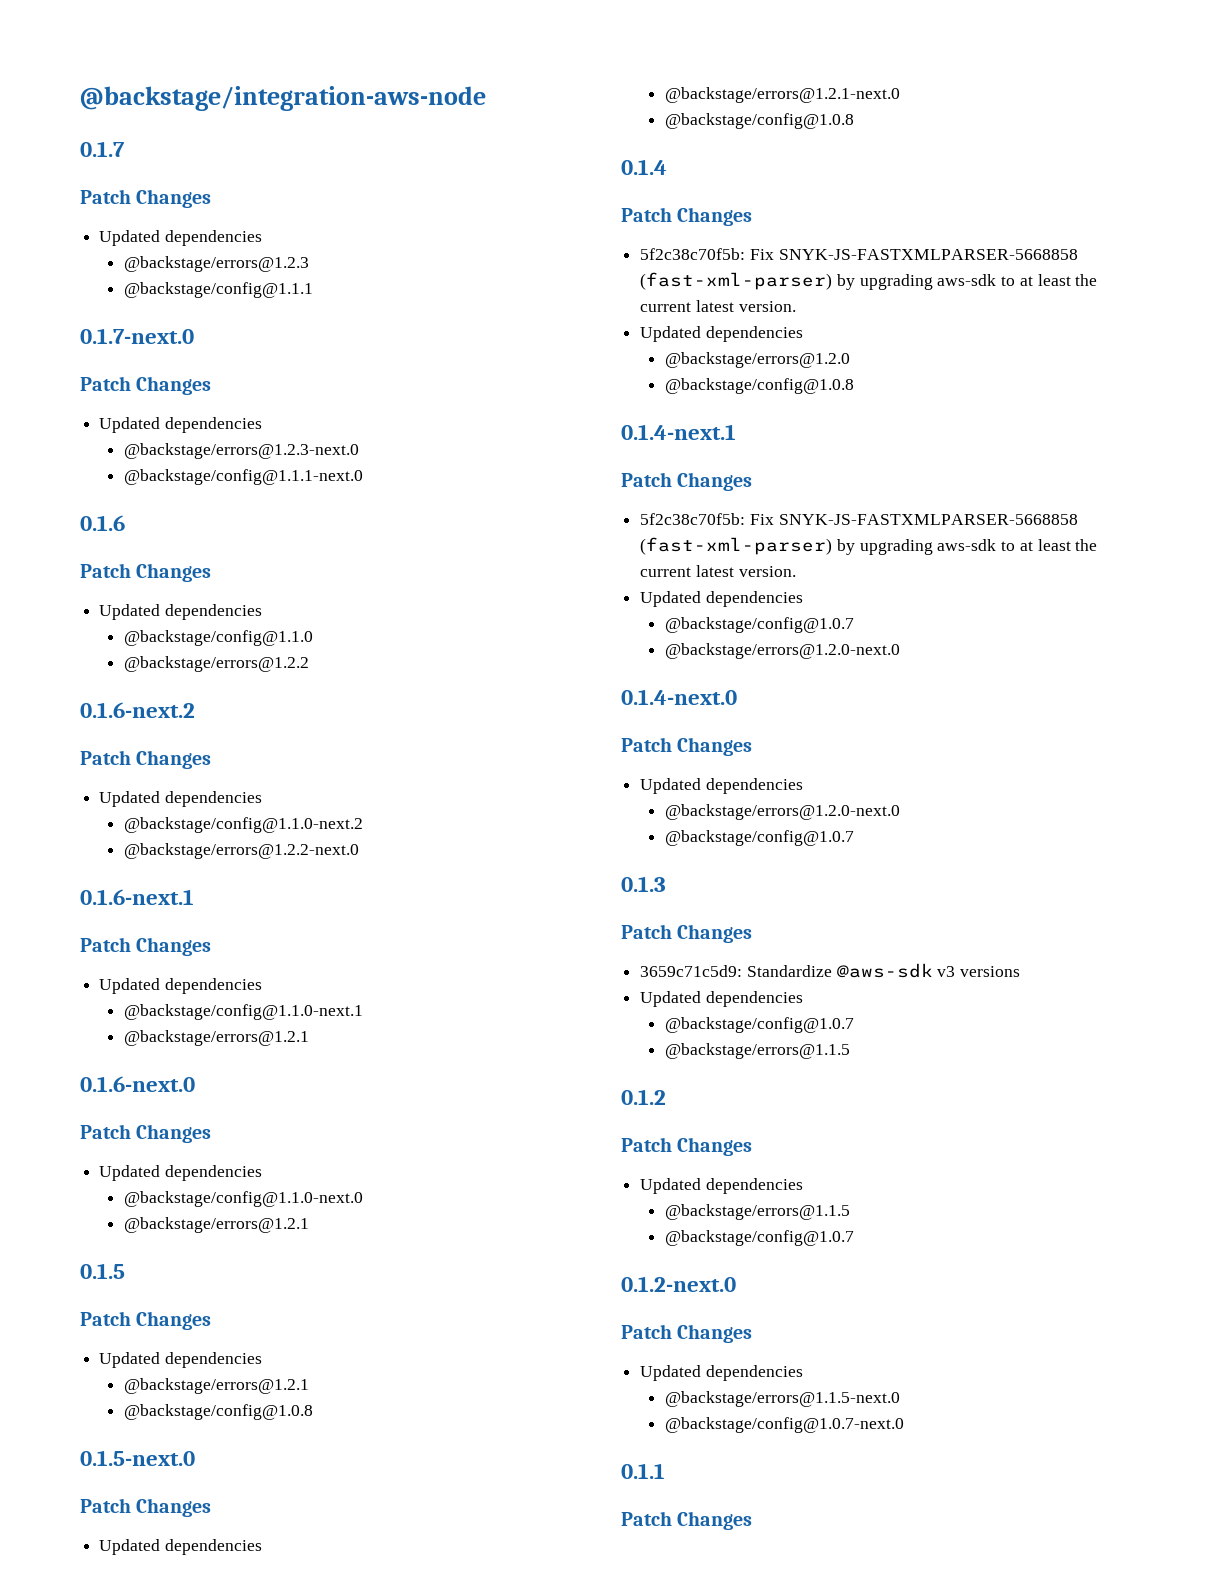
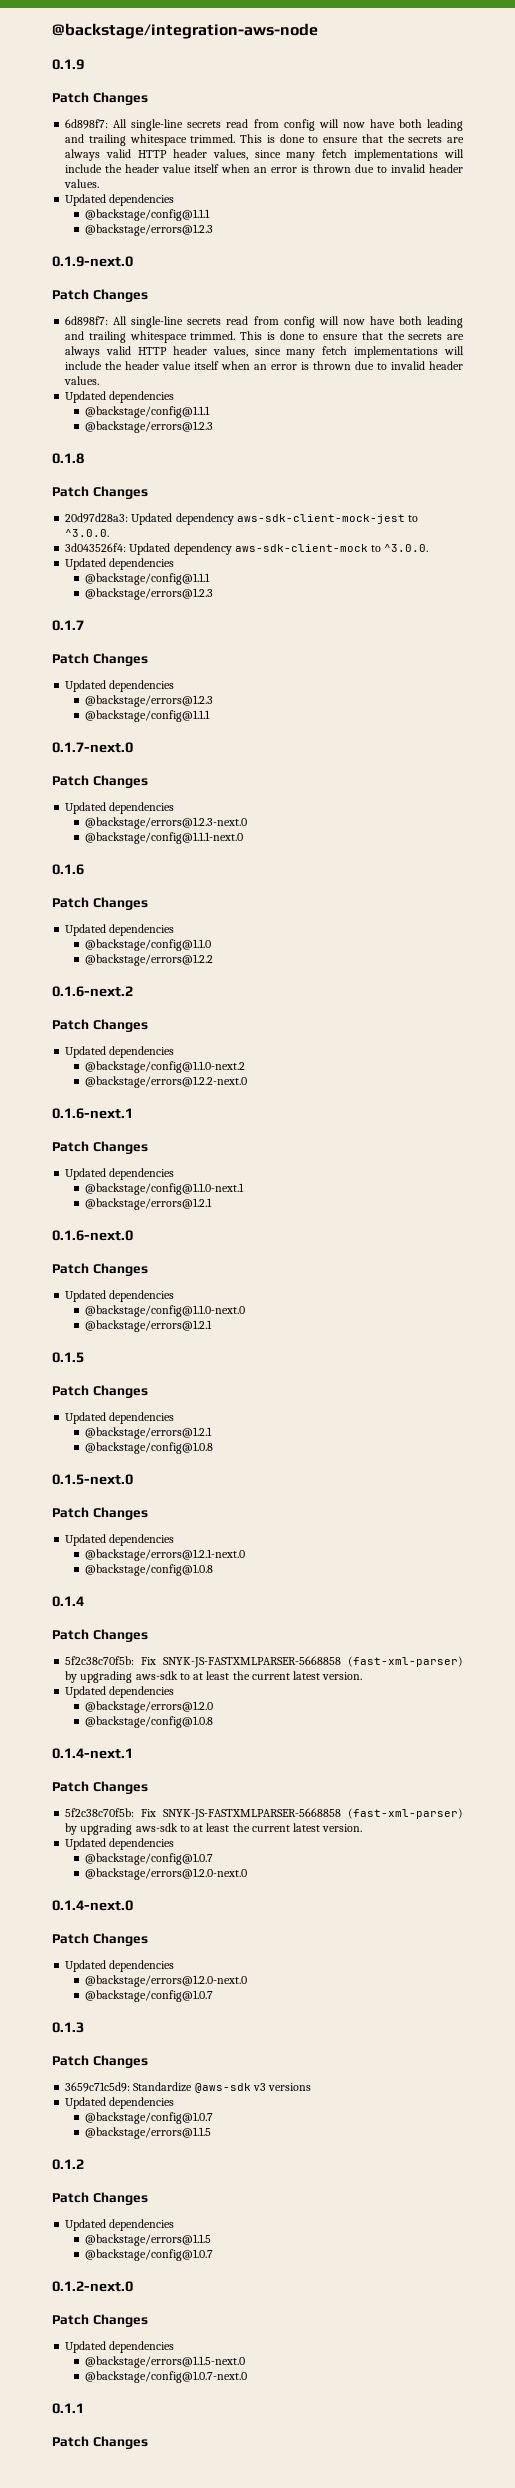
(486, 98) none -> [52,59,84,70] [52,92,148,105] [65,119,463,131] [65,134,465,146] [65,149,464,161] [65,164,463,173] [64,179,100,188] [65,194,175,206] [84,209,210,221] [84,224,213,236] [52,256,133,267] [52,289,148,302] [65,316,463,328] [65,331,465,343] [65,346,464,358] [65,361,463,370] [64,376,100,385] [65,391,175,403] [84,406,210,418] [84,421,213,433] [52,453,84,464] [52,486,148,499] [65,513,419,525] [65,529,110,537] [65,543,429,555] [65,558,175,570] [84,573,210,585] [84,588,213,600] // 0.1.9 // Patch Changes // 6d898f7: All single-line secrets read from config will now have both leading and trailing whitespace trimmed. This is done to ensure that the secrets are always valid HTTP header values, since many fetch implementations will include the header value itself when an error is thrown due to invalid header values. // Updated dependencies // @backstage/config@1.1.1 // @backstage/errors@1.2.3 // 0.1.9-next.0 // Patch Changes // 6d898f7: All single-line secrets read from config will now have both leading and trailing whitespace trimmed. This is done to ensure that the secrets are always valid HTTP header values, since many fetch implementations will include the header value itself when an error is thrown due to invalid header values. // Updated dependencies // @backstage/config@1.1.1 // @backstage/errors@1.2.3 // 0.1.8 // Patch Changes // 20d97d28a3: Updated dependency aws-sdk-client-mock-jest to ^3.0.0. // 3d043526f4: Updated dependency aws-sdk-client-mock to ^3.0.0. // Updated dependencies // @backstage/config@1.1.1 // @backstage/errors@1.2.3

